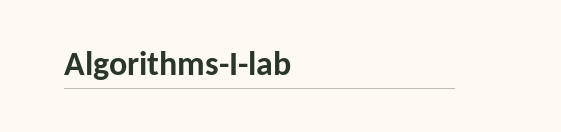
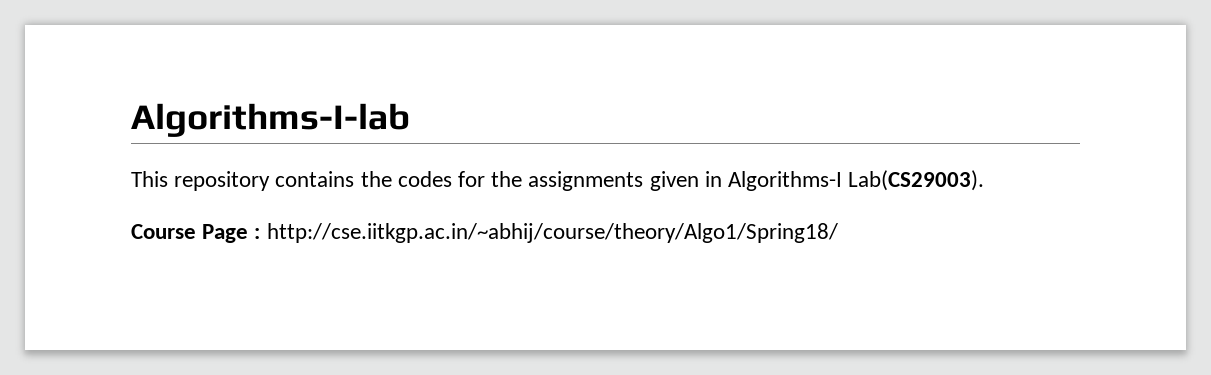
(291, 65) none -> [131,170,985,191] [131,223,838,243] // This repository contains the codes for the assignments given in Algorithms-I Lab(CS29003). // Course Page : http://cse.iitkgp.ac.in/~abhij/course/theory/Algo1/Spring18/

